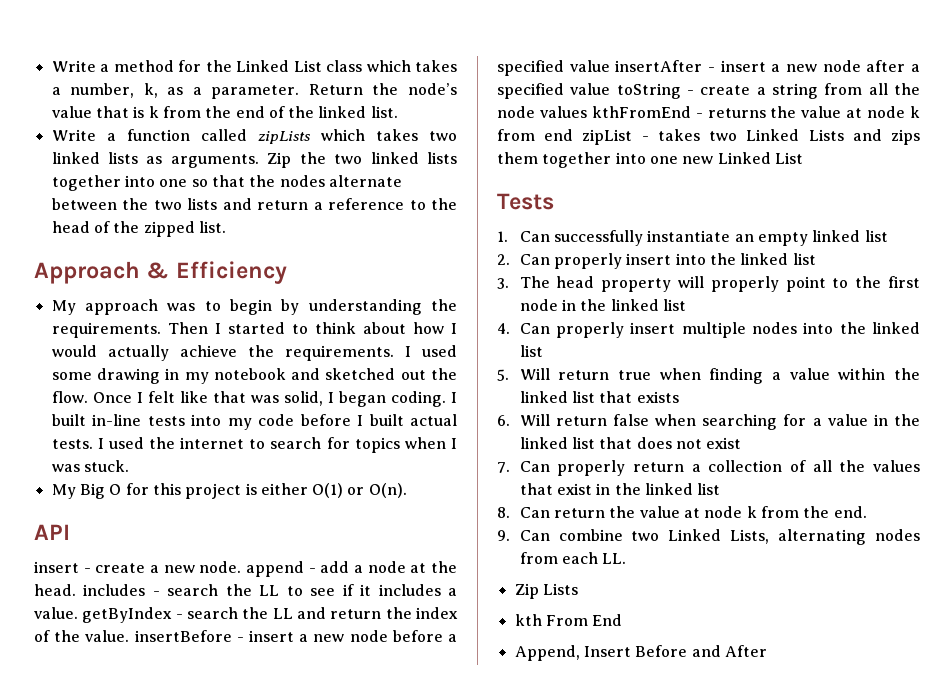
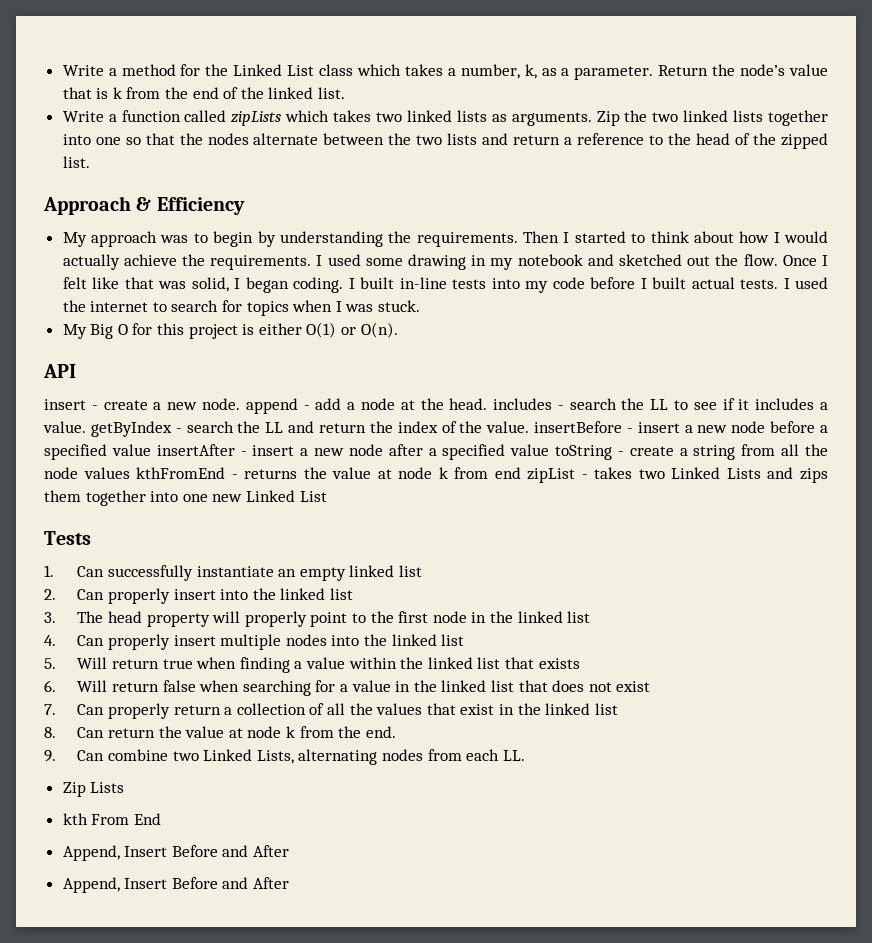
(767, 651) none -> [62,877,290,893] // Append, Insert Before and After

